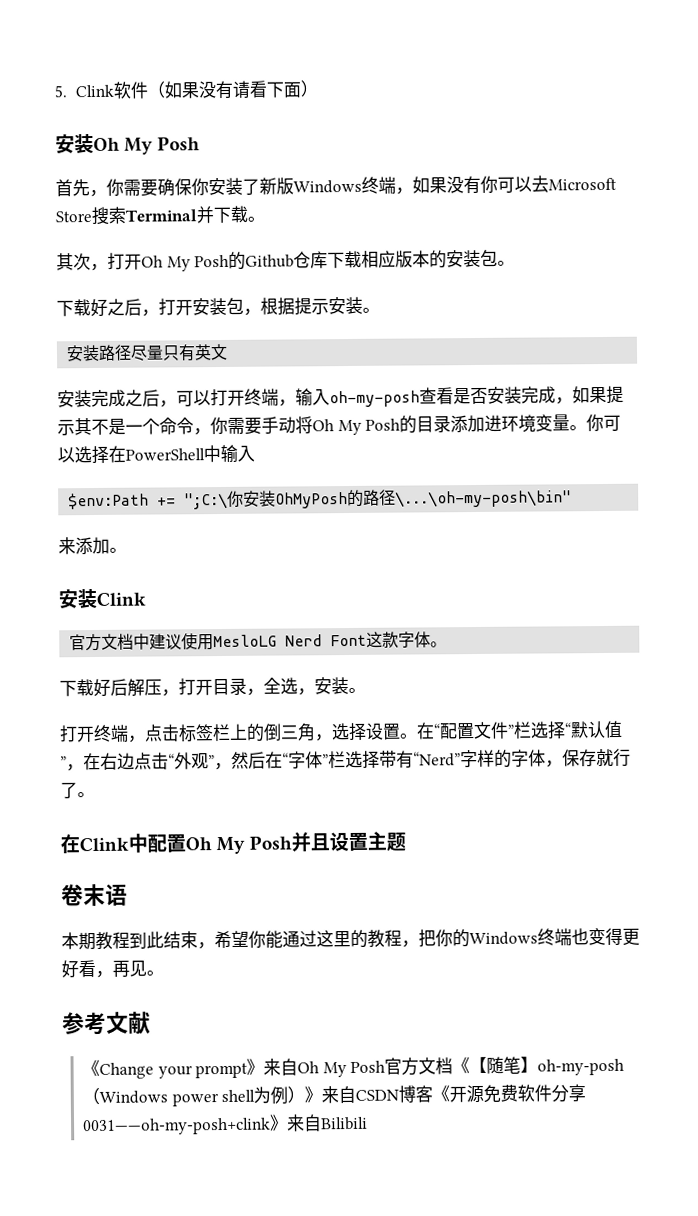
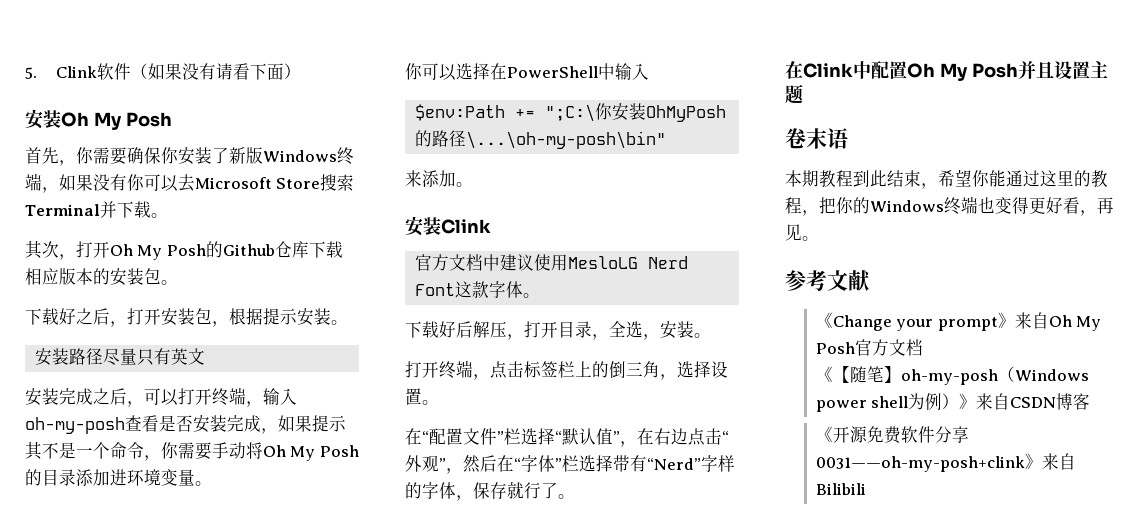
(588, 428) none -> (212, 483) //
(418, 736) none -> (439, 402) //
(454, 1066) none -> (923, 347) //
(434, 1094) none -> (1091, 401) //

